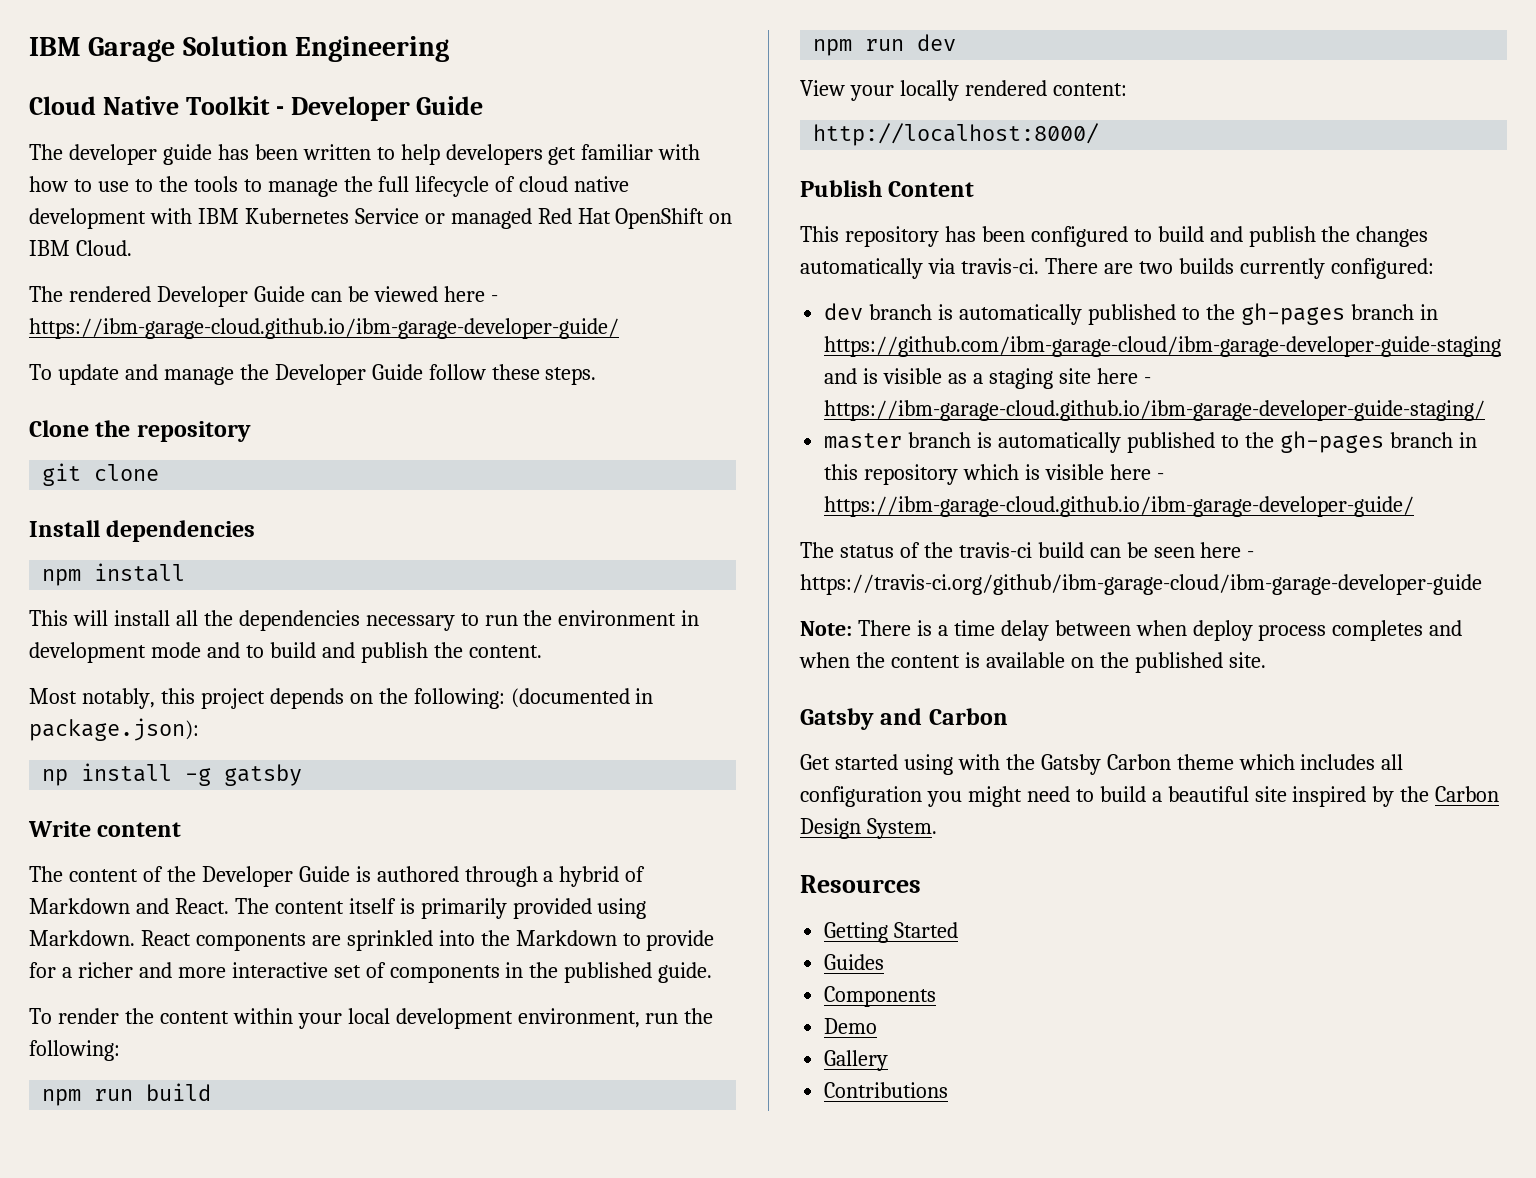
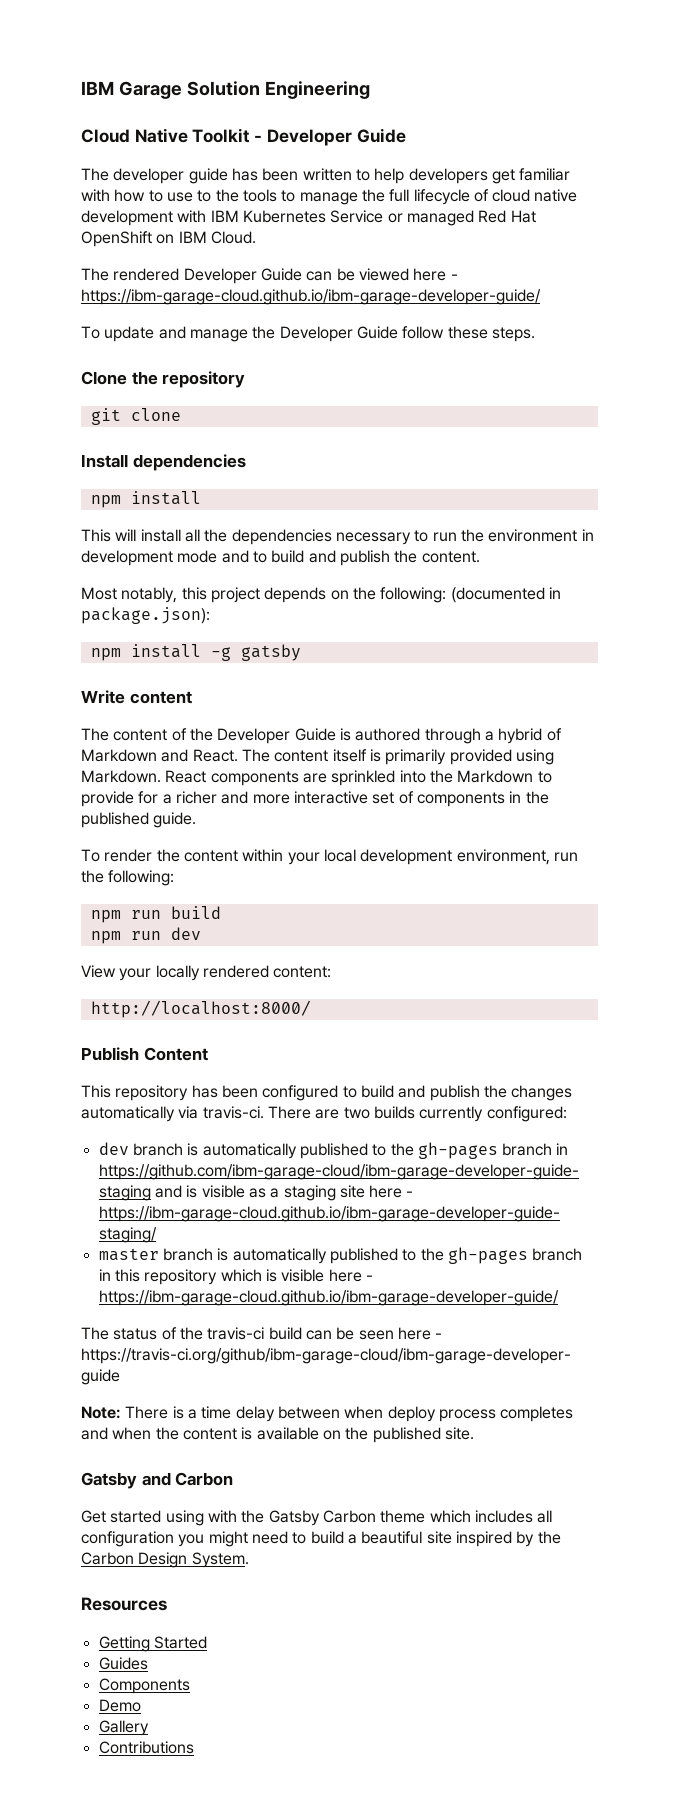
[42,769,69,786] np -> [90,648,121,661] npm

